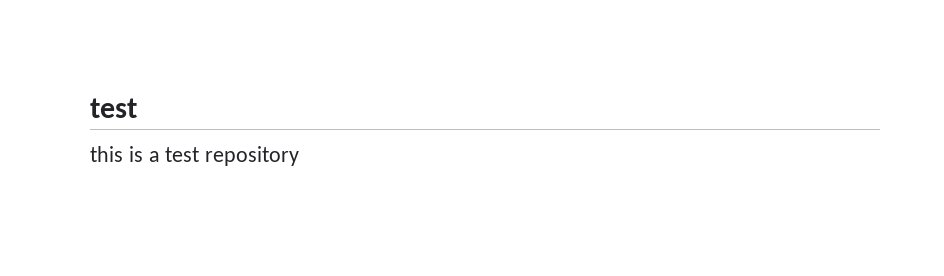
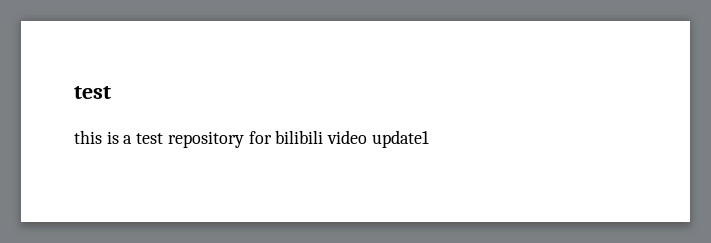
(300, 156) none -> [248,130,429,148] for bilibili video update1

